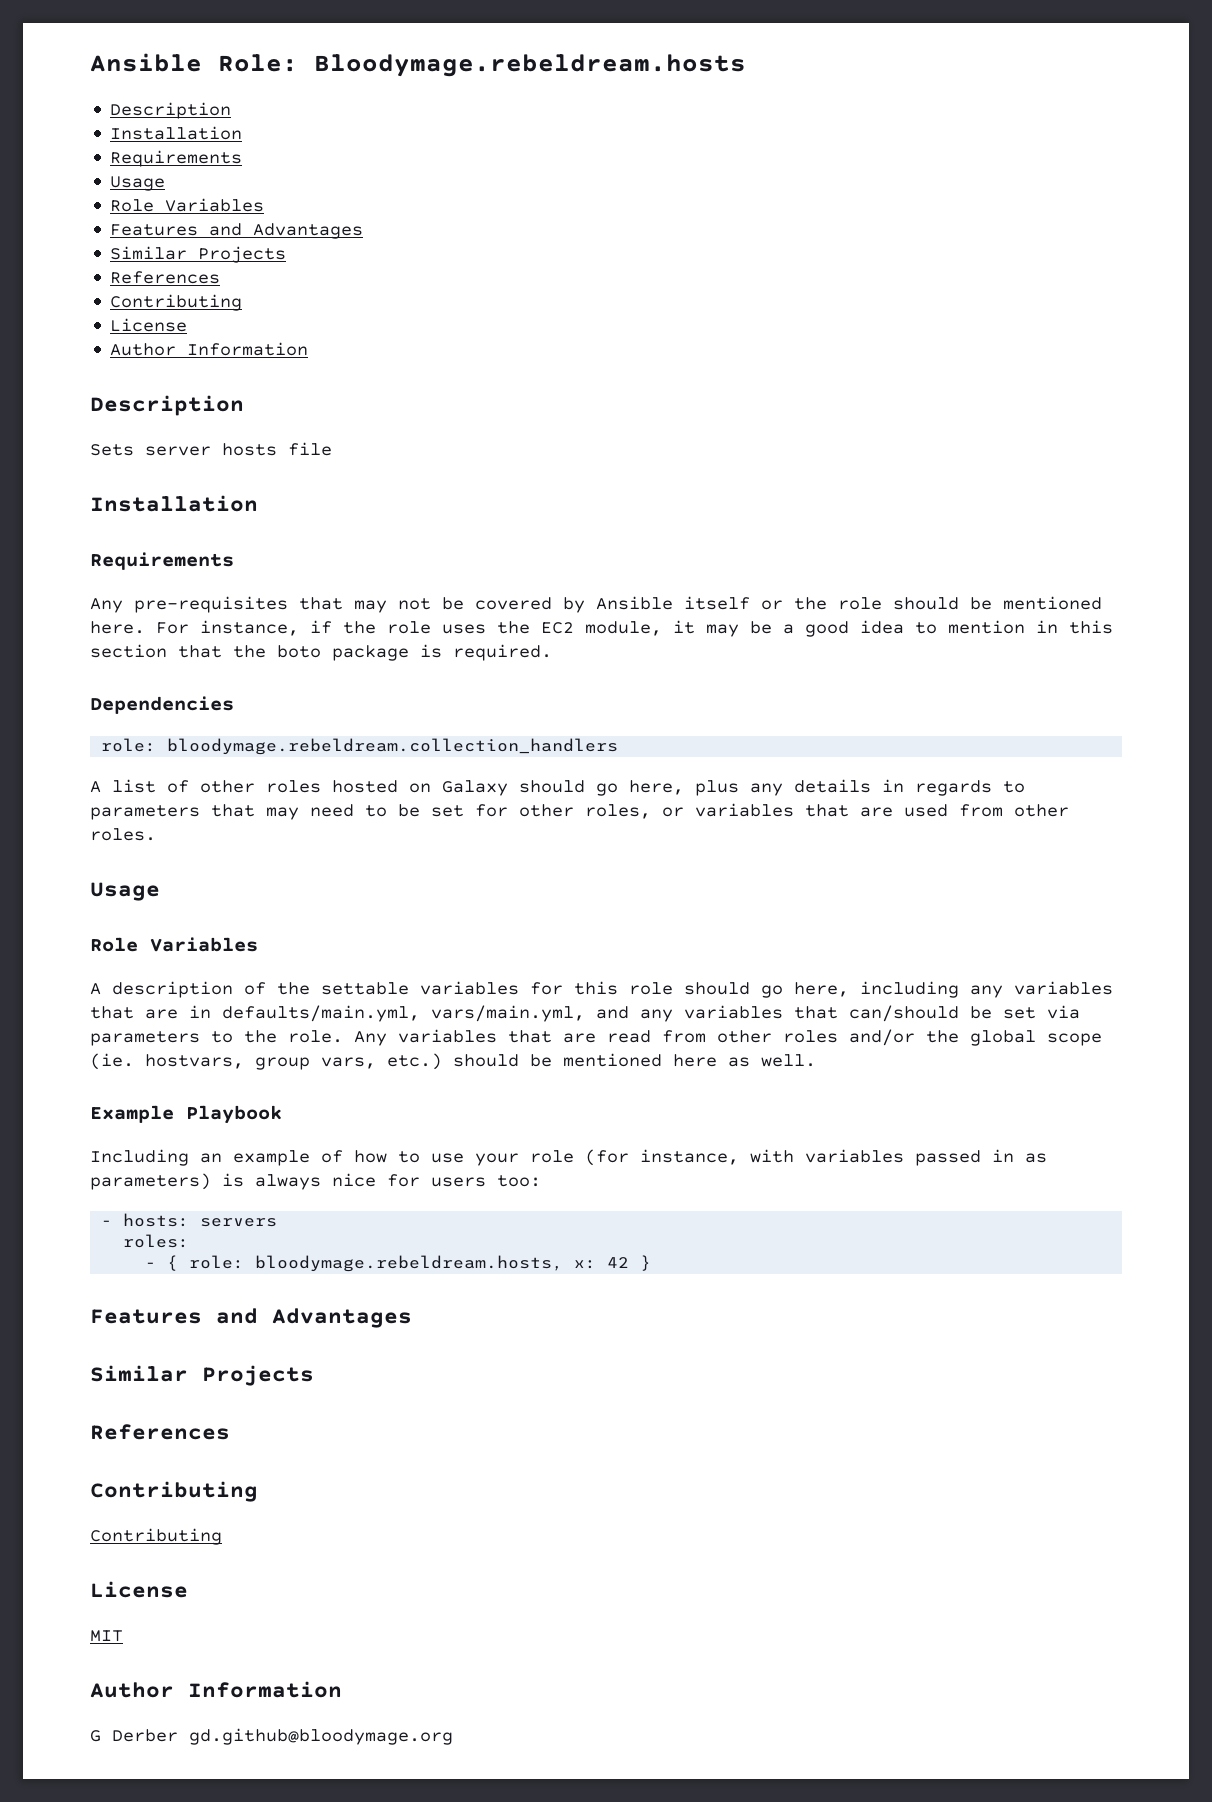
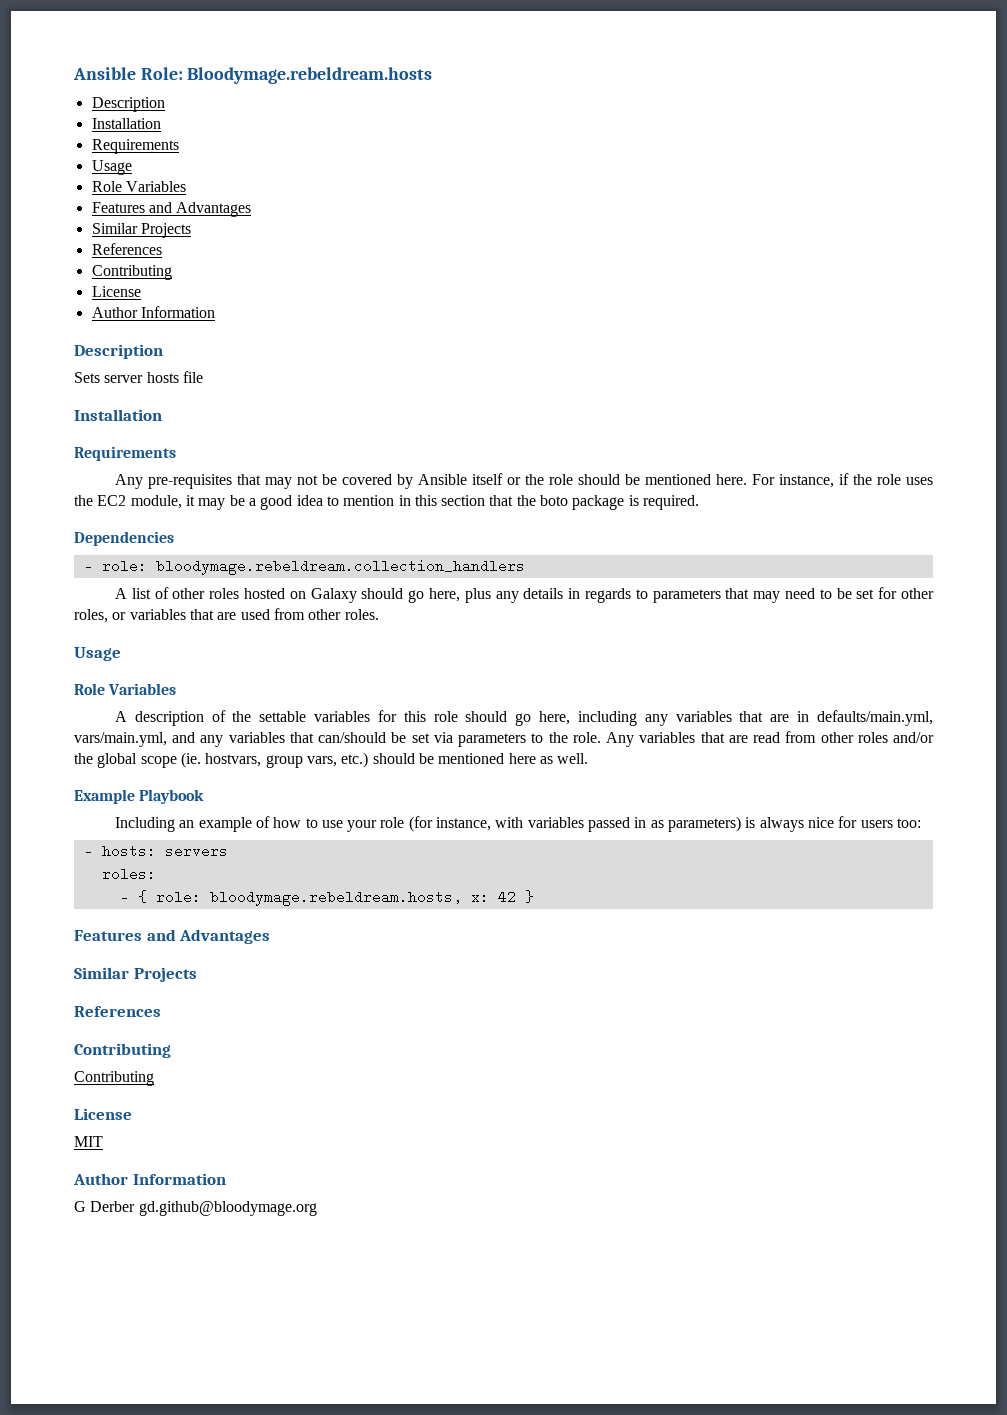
(234, 705) none -> [83,559,93,573] -

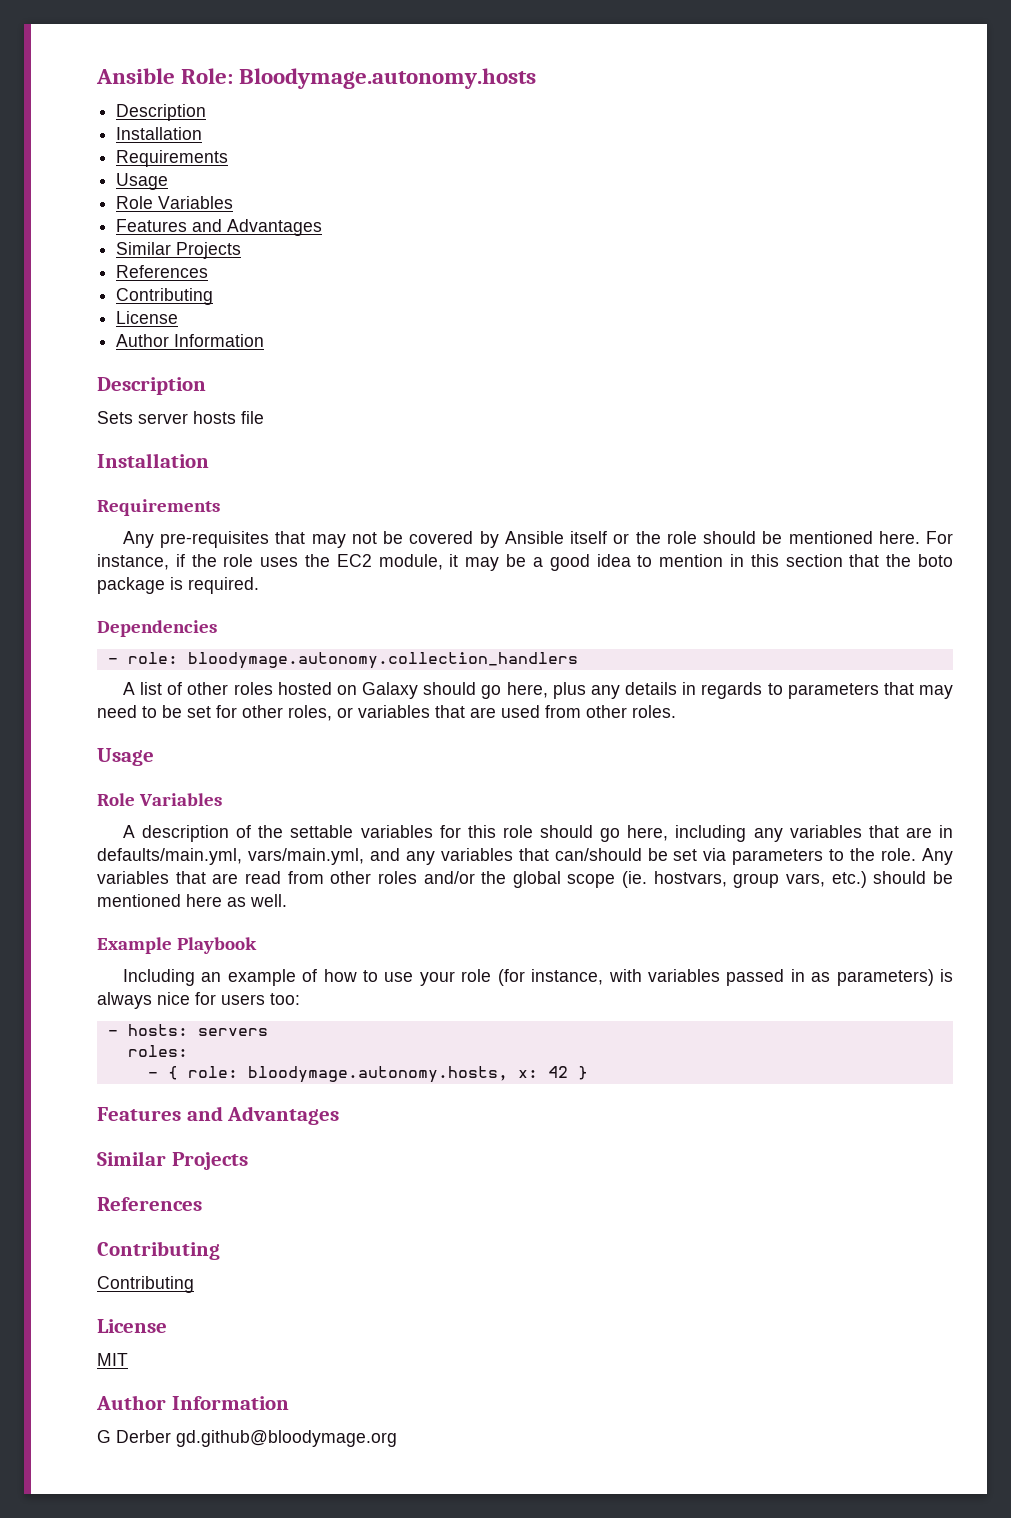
[187,67,433,84] Bloodymage.rebeldream.hosts -> [239,68,537,89] Bloodymage.autonomy.hosts
[155,559,525,575] bloodymage.rebeldream.collection_handlers -> [187,652,578,669] bloodymage.autonomy.collection_handlers
[209,890,462,906] bloodymage.rebeldream.hosts, -> [247,1066,508,1083] bloodymage.autonomy.hosts,

